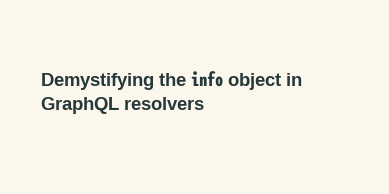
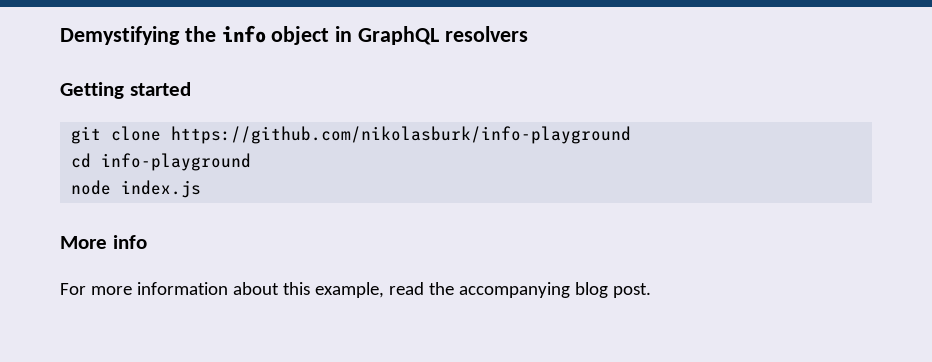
(204, 103) none -> [60,82,191,99] [71,126,632,144] [71,153,252,171] [71,180,202,198] [60,235,147,249] [60,282,651,298] // Getting started // git clone https://github.com/nikolasburk/info-playground // cd info-playground // node index.js // More info // For more information about this example, read the accompanying blog post.

